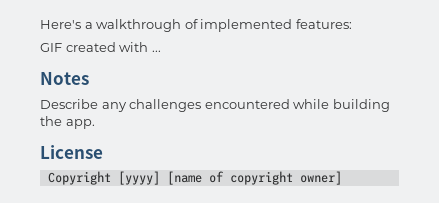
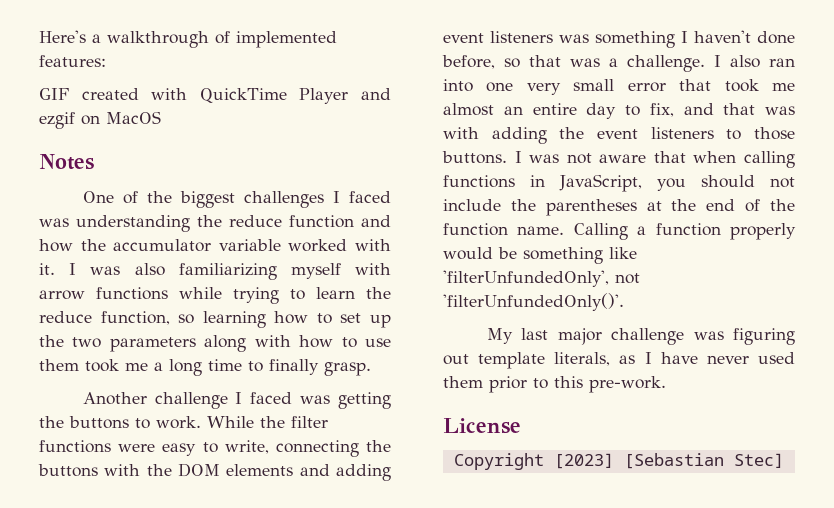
[151,50,161,52] [40,72,89,85] [40,99,390,112] [40,116,95,129] [40,145,103,159] [47,171,342,185] ... // Notes // Describe any challenges encountered while building the app. // License // Copyright [yyyy] [name of copyright owner] -> [199,88,391,104] [39,111,161,129] [39,154,94,170] [82,191,391,208] [39,215,391,232] [39,239,391,252] [39,263,391,280] [39,287,391,304] [39,311,391,328] [39,335,391,352] [39,359,371,376] [82,392,391,409] [39,416,328,429] [39,440,391,457] [38,463,391,481] [443,30,795,48] [442,55,795,72] [443,79,795,95] [443,103,795,119] [443,127,795,144] [442,151,795,168] [443,174,795,192] [443,199,795,216] [443,223,796,240] [443,247,637,264] [443,270,640,287] [443,293,624,311] [486,328,795,345] [443,352,795,369] [443,376,666,393] [443,418,521,434] [453,453,784,470] QuickTime Player and ezgif on MacOS // Notes // One of the biggest challenges I faced was understanding the reduce function and how the accumulator variable worked with it. I was also familiarizing myself with arrow functions while trying to learn the reduce function, so learning how to set up the two parameters along with how to use them took me a long time to finally grasp. // Another challenge I faced was getting the buttons to work. While the filter functions were easy to write, connecting the buttons with the DOM elements and adding event listeners was something I haven't done before, so that was a challenge. I also ran into one very small error that took me almost an entire day to fix, and that was with adding the event listeners to those buttons. I was not aware that when calling functions in JavaScript, you should not include the parentheses at the end of the function name. Calling a function properly would be something like 'filterUnfundedOnly', not 'filterUnfundedOnly()'. // My last major challenge was figuring out template literals, as I have never used them prior to this pre-work. // License // Copyright [2023] [Sebastian Stec]

